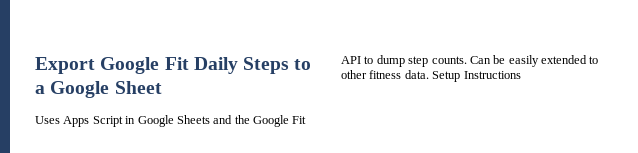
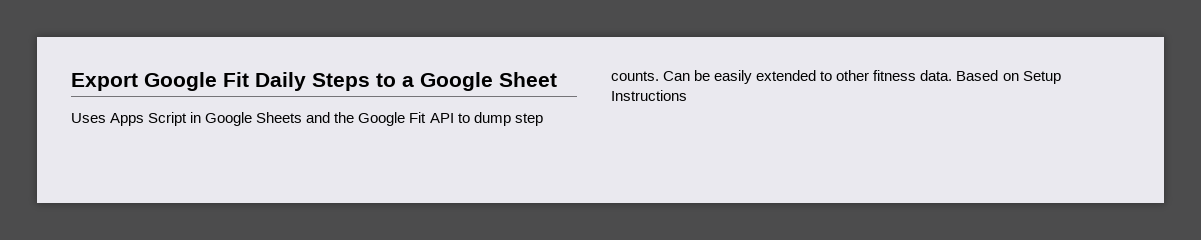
(429, 74) none -> [956,70,1019,81] Based on

